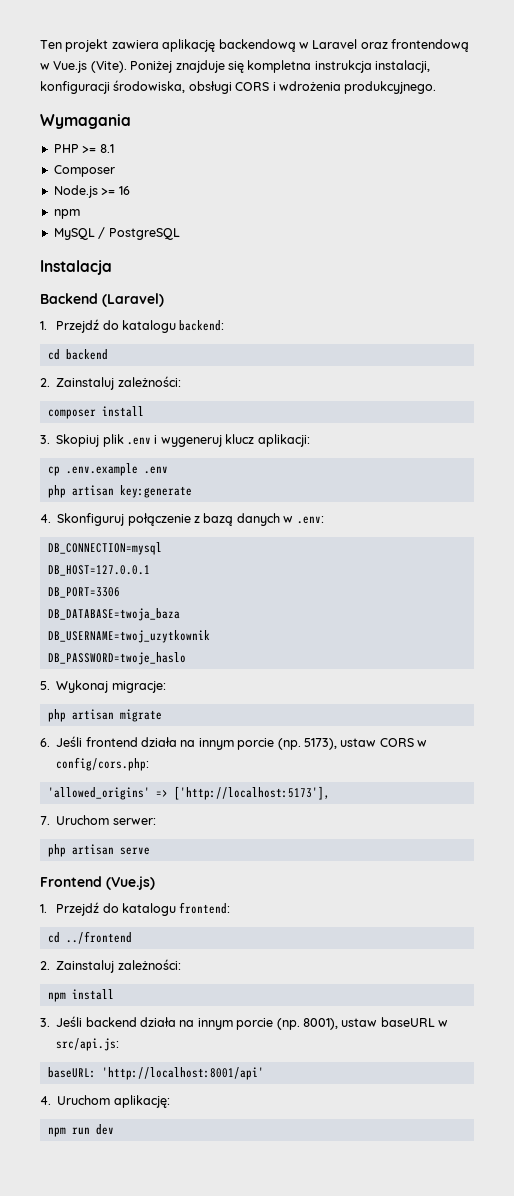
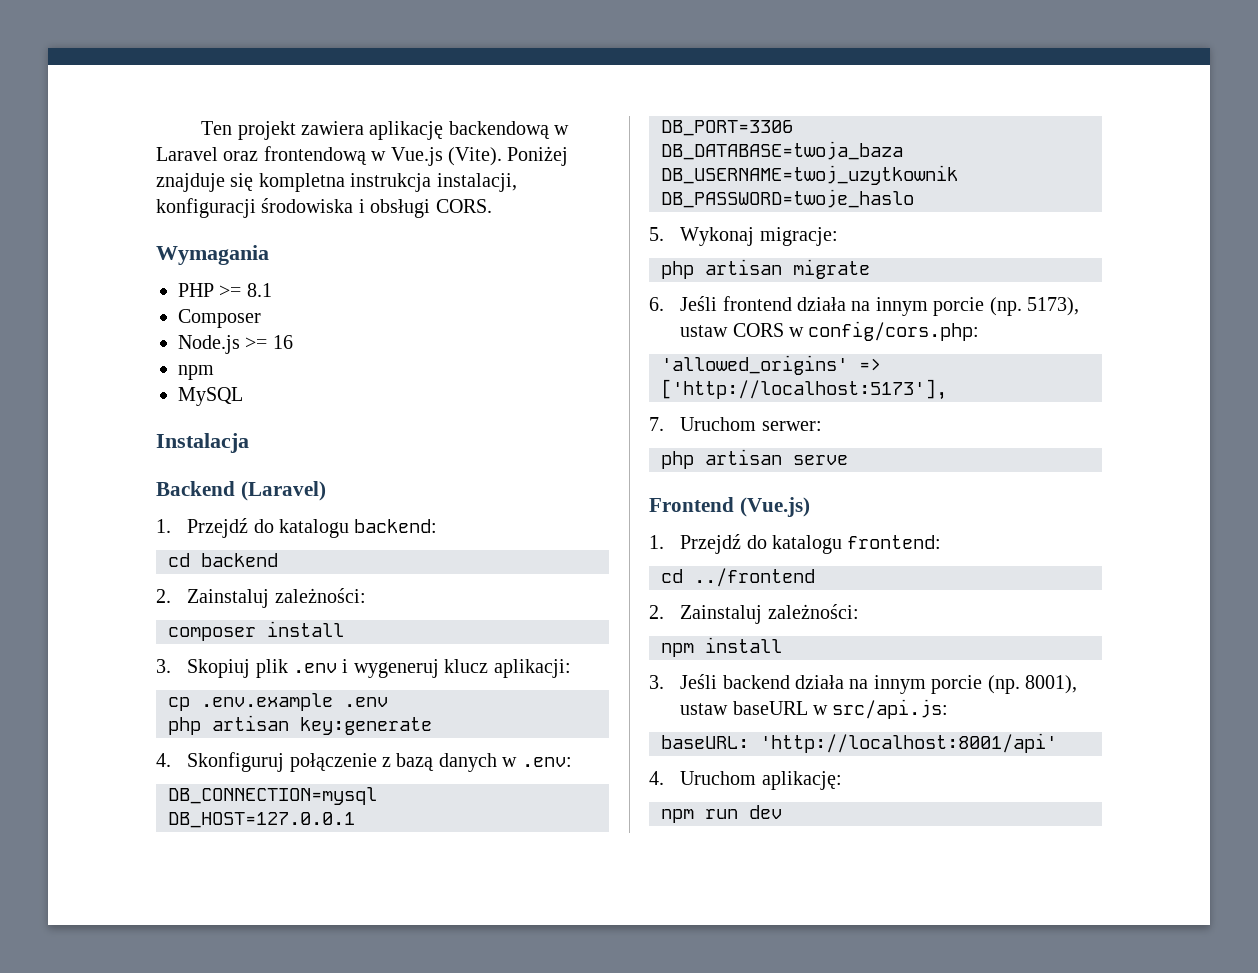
[113,80,437,94] środowiska, obsługi CORS i wdrożenia produkcyjnego. -> [261,198,492,218] środowiska i obsługi CORS.
[98,227,180,240] / PostgreSQL -> (243, 396) none

